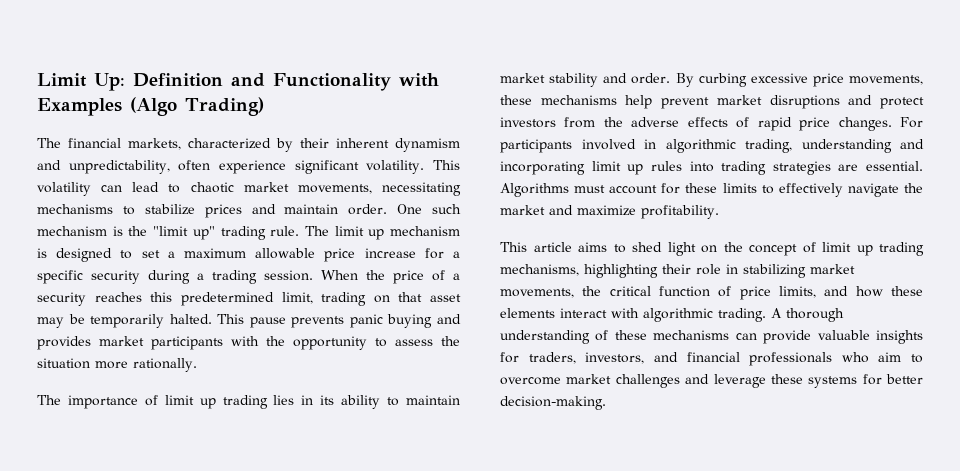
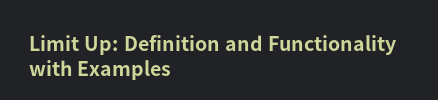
[130,97,264,116] [37,138,460,152] [37,160,460,174] [37,182,461,196] [37,204,461,218] [37,226,460,240] [37,248,460,262] [37,270,460,284] [37,292,461,306] [37,314,461,328] [37,336,460,350] [37,358,197,372] [37,395,461,409] [500,73,923,87] [500,95,924,109] [500,117,923,131] [500,139,924,153] [500,161,923,175] [500,183,923,197] [500,205,719,219] [500,242,924,256] [500,264,855,278] [500,286,923,300] [500,308,844,322] [500,330,923,344] [500,352,923,366] [500,374,923,388] [500,396,606,410] (Algo Trading) // The financial markets, characterized by their inherent dynamism and unpredictability, often experience significant volatility. This volatility can lead to chaotic market movements, necessitating mechanisms to stabilize prices and maintain order. One such mechanism is the "limit up" trading rule. The limit up mechanism is designed to set a maximum allowable price increase for a specific security during a trading session. When the price of a security reaches this predetermined limit, trading on that asset may be temporarily halted. This pause prevents panic buying and provides market participants with the opportunity to assess the situation more rationally. // The importance of limit up trading lies in its ability to maintain market stability and order. By curbing excessive price movements, these mechanisms help prevent market disruptions and protect investors from the adverse effects of rapid price changes. For participants involved in algorithmic trading, understanding and incorporating limit up rules into trading strategies are essential. Algorithms must account for these limits to effectively navigate the market and maximize profitability. // This article aims to shed light on the concept of limit up trading mechanisms, highlighting their role in stabilizing market movements, the critical function of price limits, and how these elements interact with algorithmic trading. A thorough understanding of these mechanisms can provide valuable insights for traders, investors, and financial professionals who aim to overcome market challenges and leverage these systems for better decision-making. -> (172, 70) none

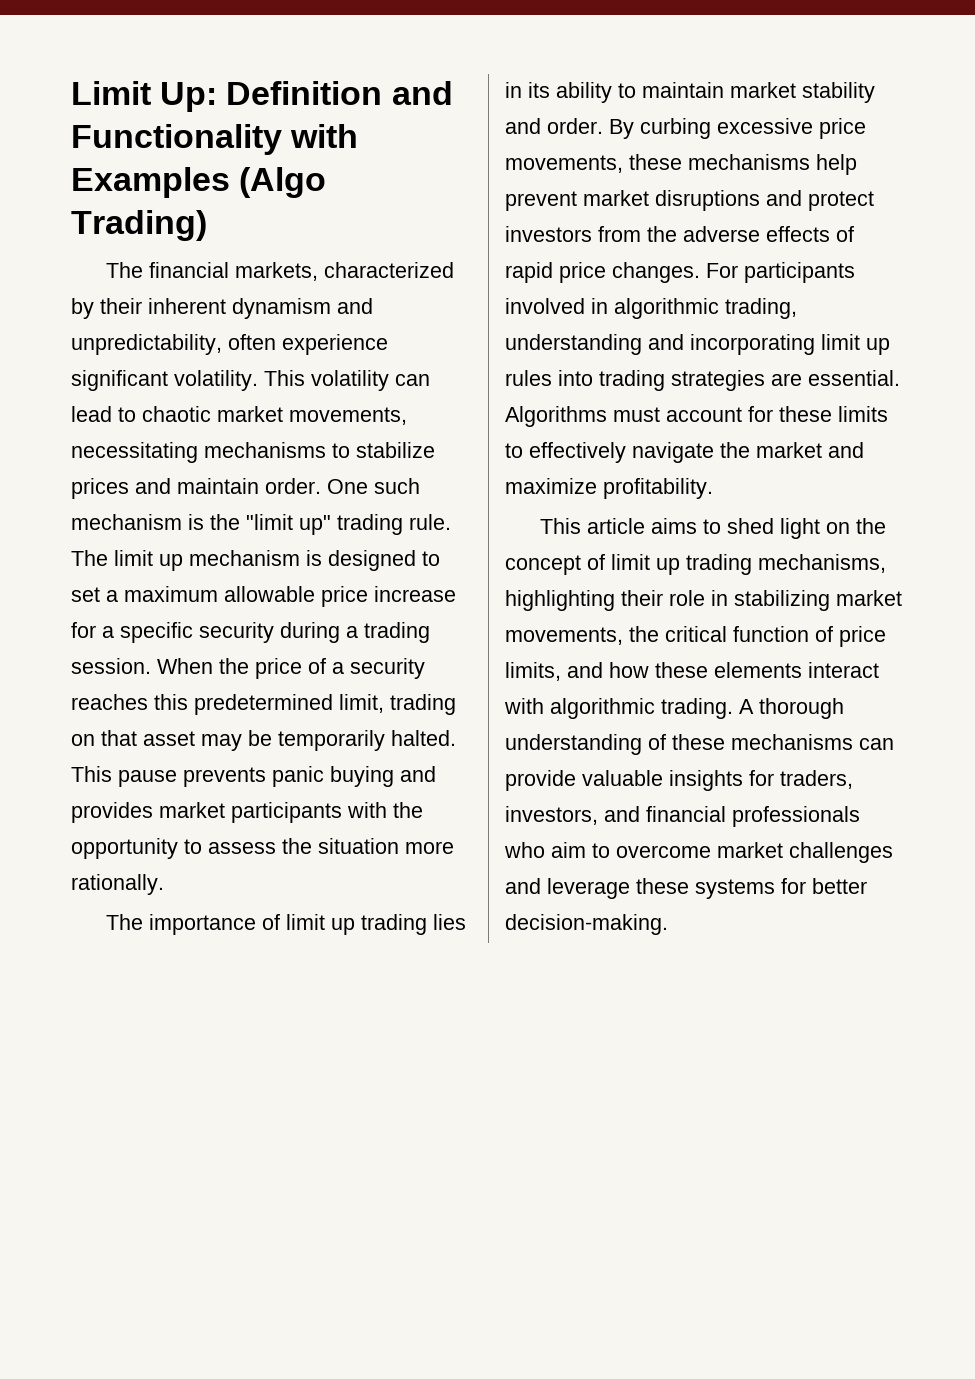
(172, 70) none -> [239,167,327,198] [71,210,207,241] [106,262,455,281] [71,298,373,319] [71,334,388,355] [71,370,430,391] [71,406,407,425] [71,442,435,463] [71,478,420,499] [71,514,451,535] [71,550,440,571] [71,586,456,607] [71,622,430,643] [71,658,425,679] [71,694,456,715] [71,730,456,751] [71,766,436,787] [71,802,423,823] [71,838,454,859] [71,874,164,895] [106,914,467,935] [505,82,875,103] [505,118,866,139] [505,154,857,175] [505,190,874,211] [505,226,854,242] [505,262,855,283] [505,298,797,319] [505,334,890,355] [505,370,900,391] [505,406,888,427] [505,442,864,463] [505,478,713,499] [540,518,887,539] [505,554,886,575] [505,590,902,611] [505,626,886,647] [505,662,879,681] [504,698,844,719] [505,734,894,755] [505,770,853,791] [505,806,860,827] [504,842,893,863] [505,878,867,899] [505,914,668,935] (Algo Trading) // The financial markets, characterized by their inherent dynamism and unpredictability, often experience significant volatility. This volatility can lead to chaotic market movements, necessitating mechanisms to stabilize prices and maintain order. One such mechanism is the "limit up" trading rule. The limit up mechanism is designed to set a maximum allowable price increase for a specific security during a trading session. When the price of a security reaches this predetermined limit, trading on that asset may be temporarily halted. This pause prevents panic buying and provides market participants with the opportunity to assess the situation more rationally. // The importance of limit up trading lies in its ability to maintain market stability and order. By curbing excessive price movements, these mechanisms help prevent market disruptions and protect investors from the adverse effects of rapid price changes. For participants involved in algorithmic trading, understanding and incorporating limit up rules into trading strategies are essential. Algorithms must account for these limits to effectively navigate the market and maximize profitability. // This article aims to shed light on the concept of limit up trading mechanisms, highlighting their role in stabilizing market movements, the critical function of price limits, and how these elements interact with algorithmic trading. A thorough understanding of these mechanisms can provide valuable insights for traders, investors, and financial professionals who aim to overcome market challenges and leverage these systems for better decision-making.

